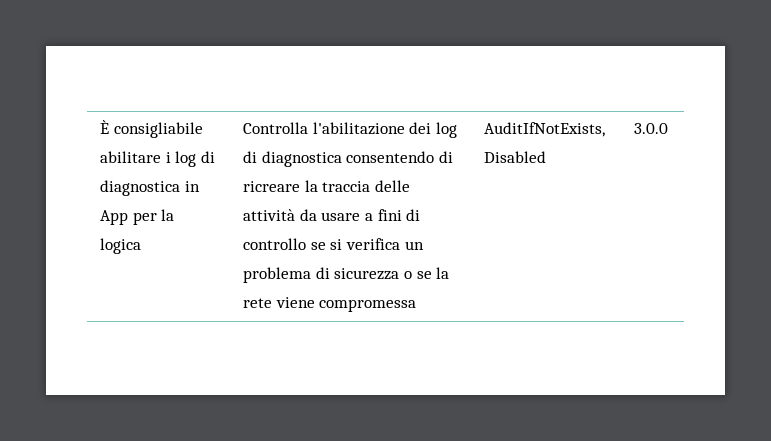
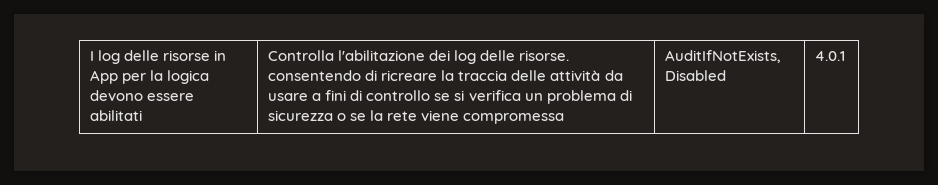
[100,120,203,138] [100,151,216,167] [100,180,181,196] È consigliabile abilitare i log di diagnostica -> [90,50,211,64] I log delle risorse
(142, 246) none -> [90,90,195,101] [90,110,143,121] devono essere abilitati
[243,151,342,167] di diagnostica -> [480,50,570,61] delle risorse.
[634,123,669,134] 3.0.0 -> [815,51,846,61] 4.0.1

